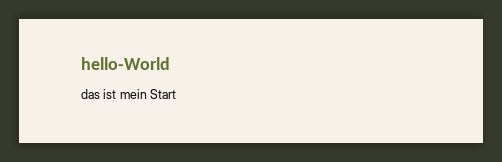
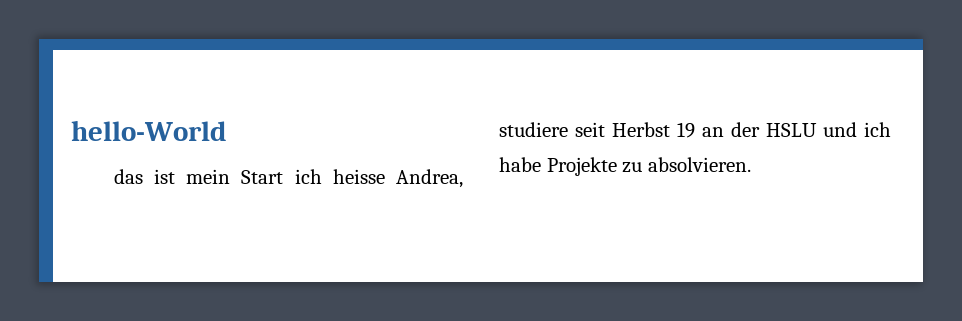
(177, 94) none -> [294,169,463,188] [499,122,891,138] [499,157,751,176] ich heisse Andrea, studiere seit Herbst 19 an der HSLU und ich habe Projekte zu absolvieren.

